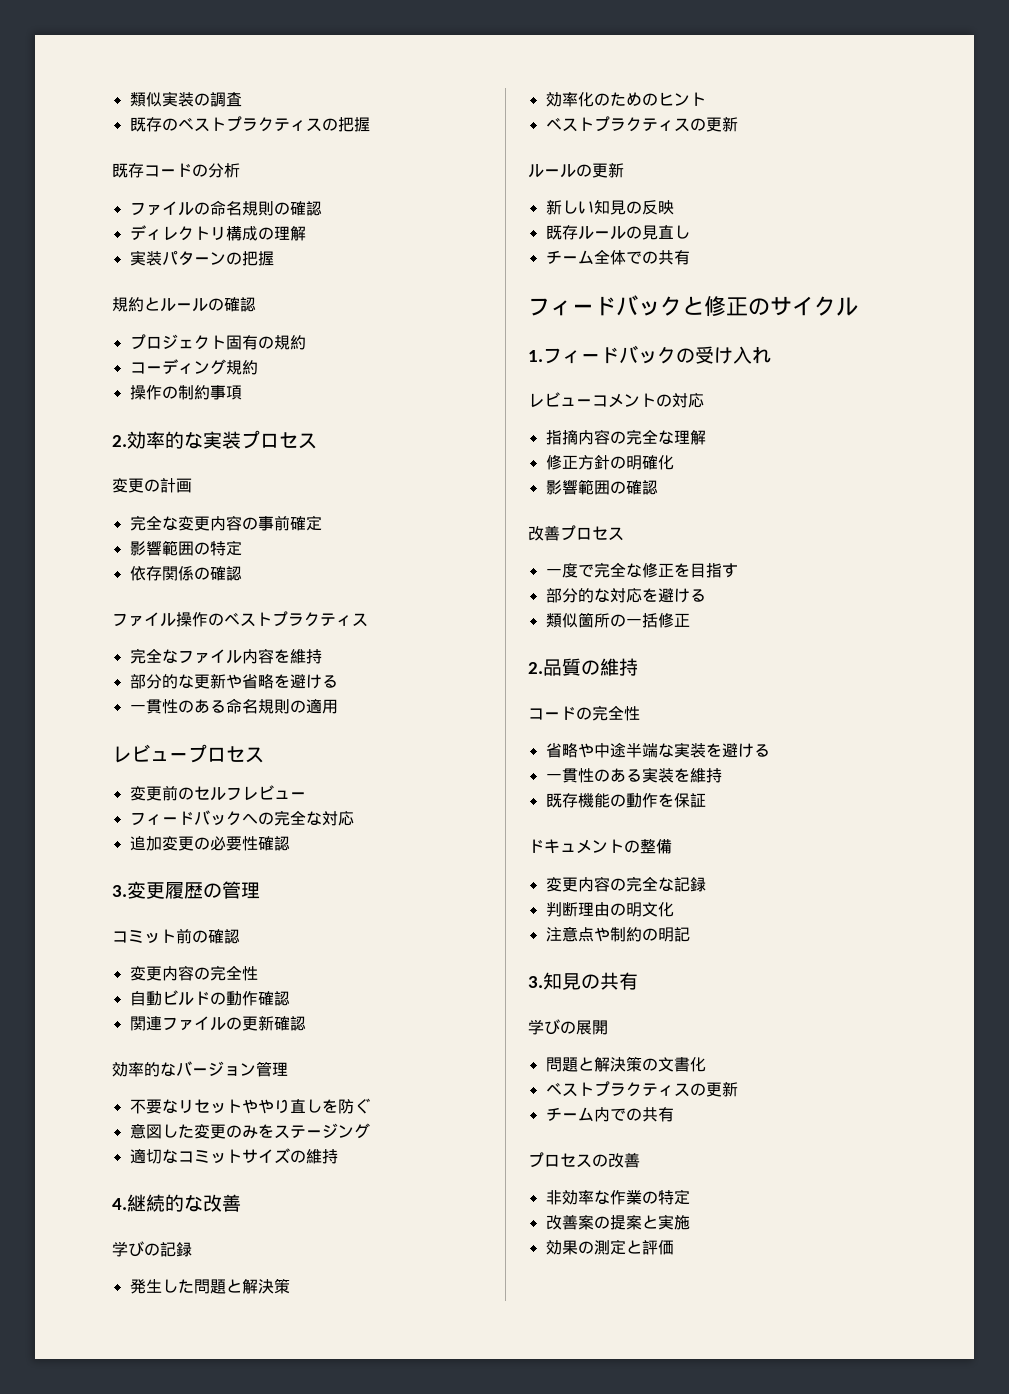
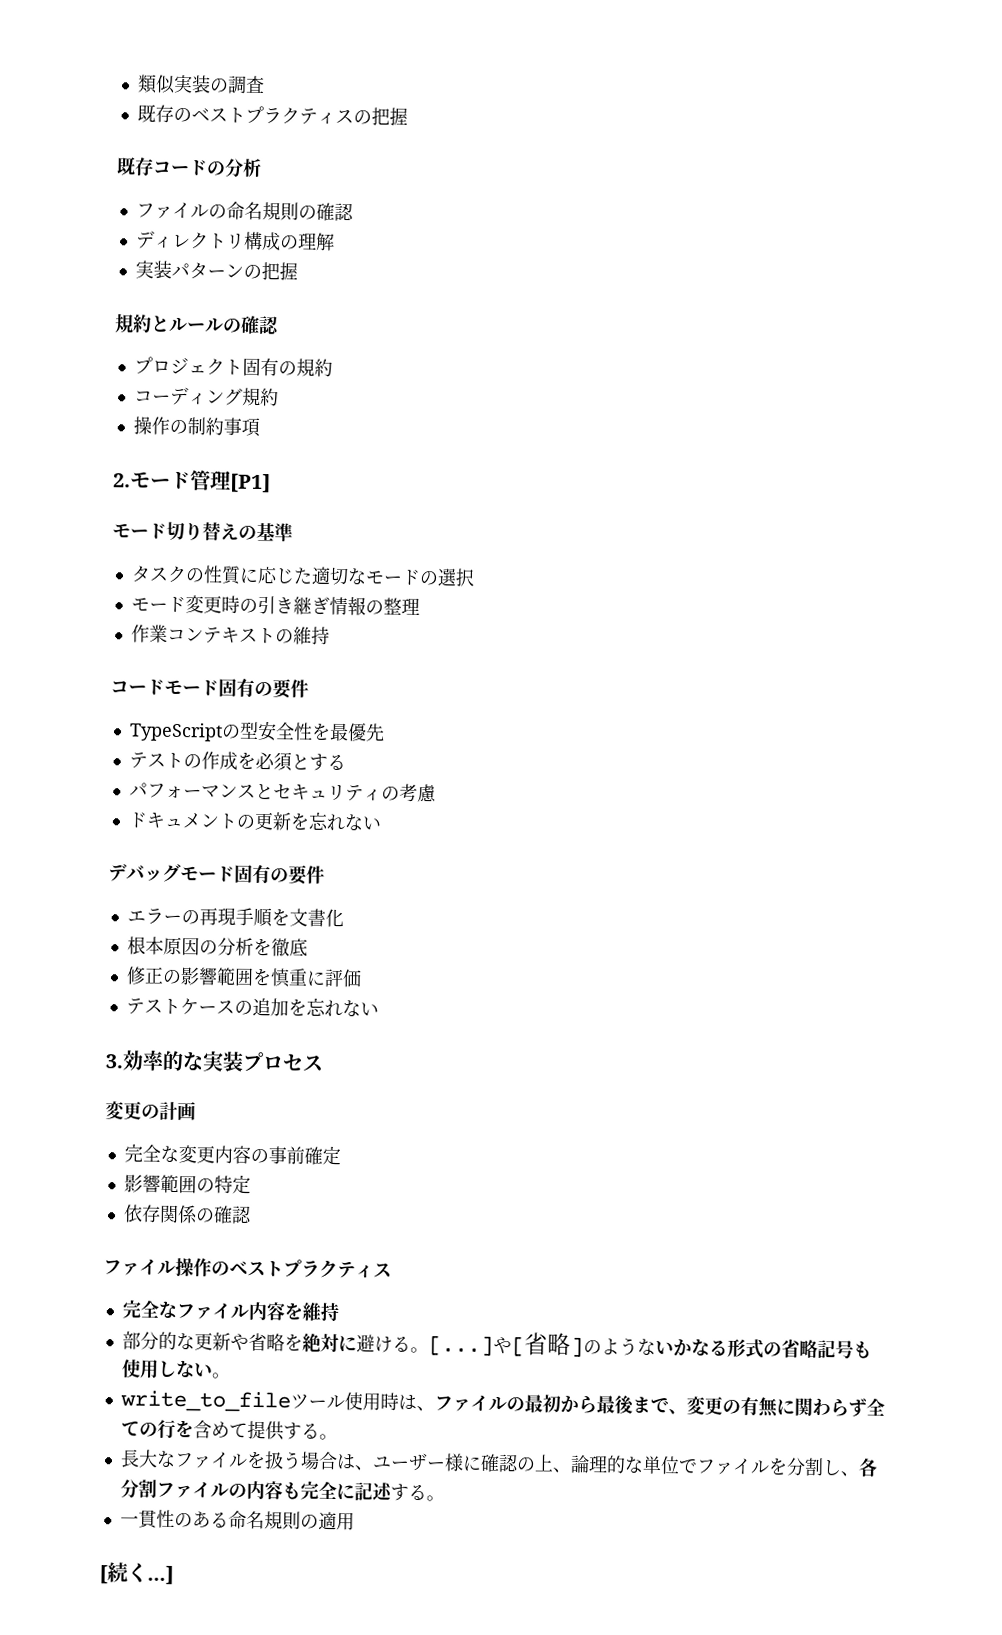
(127, 441) none -> [130,470,271,494] [112,521,293,542] [130,565,475,587] [130,595,420,616] [130,624,330,645] [110,678,309,699] [128,720,385,742] [128,751,346,772] [128,782,437,803] [127,811,382,832] [108,863,325,885] [126,907,344,928] [126,936,308,957] [125,966,362,988] [125,997,379,1018] [105,1054,124,1069] モード管理[P1] // モード切り替えの基準 // タスクの性質に応じた適切なモードの選択 // モード変更時の引き継ぎ情報の整理 // 作業コンテキストの維持 // コードモード固有の要件 // TypeScriptの型安全性を最優先 // テストの作成を必須とする // パフォーマンスとセキュリティの考慮 // ドキュメントの更新を忘れない // デバッグモード固有の要件 // エラーの再現手順を文書化 // 根本原因の分析を徹底 // 修正の影響範囲を慎重に評価 // テストケースの追加を忘れない // 3.
[289,674,338,689] 避ける -> [301,1332,872,1359] [121,1359,231,1379] [119,1390,885,1418] [120,1419,338,1441] [119,1449,878,1477] [119,1479,445,1502] 絶対に避ける。[...]や[省略]のようないかなる形式の省略記号も使用しない。 // write_to_fileツール使用時は、ファイルの最初から最後まで、変更の有無に関わらず全ての行を含めて提供する。 // 長大なファイルを扱う場合は、ユーザー様に確認の上、論理的な単位でファイルを分割し、各分割ファイルの内容も完全に記述する。
[112,744,264,763] [129,785,306,801] [129,810,354,826] [129,836,290,851] [112,881,260,899] [112,928,240,944] [129,965,258,981] [129,990,290,1006] [129,1015,306,1031] [112,1061,288,1077] [129,1098,370,1114] [129,1123,370,1139] [129,1148,338,1164] [112,1194,241,1212] [112,1241,192,1257] [129,1278,290,1294] [545,92,706,107] [545,116,738,132] [528,162,624,178] [545,199,674,215] [545,225,690,240] [545,249,690,265] [528,295,858,316] [528,345,771,364] [528,392,704,408] [545,429,706,445] [545,454,674,470] [545,479,658,495] [528,525,624,541] [545,562,738,578] [545,588,706,603] [545,612,690,628] [528,658,638,676] [528,705,640,721] [545,742,770,758] [545,767,722,783] [545,792,706,808] [528,839,672,854] [545,876,706,892] [545,902,674,917] [545,926,690,942] [528,972,638,990] [528,1019,608,1035] [545,1056,706,1072] [545,1081,738,1097] [545,1107,674,1122] [528,1152,640,1168] [545,1189,690,1205] [545,1214,690,1230] [545,1239,674,1255] レビュープロセス // 変更前のセルフレビュー // フィードバックへの完全な対応 // 追加変更の必要性確認 // 3.変更履歴の管理 // コミット前の確認 // 変更内容の完全性 // 自動ビルドの動作確認 // 関連ファイルの更新確認 // 効率的なバージョン管理 // 不要なリセットややり直しを防ぐ // 意図した変更のみをステージング // 適切なコミットサイズの維持 // 4.継続的な改善 // 学びの記録 // 発生した問題と解決策 // 効率化のためのヒント // ベストプラクティスの更新 // ルールの更新 // 新しい知見の反映 // 既存ルールの見直し // チーム全体での共有 // フィードバックと修正のサイクル // 1.フィードバックの受け入れ // レビューコメントの対応 // 指摘内容の完全な理解 // 修正方針の明確化 // 影響範囲の確認 // 改善プロセス // 一度で完全な修正を目指す // 部分的な対応を避ける // 類似箇所の一括修正 // 2.品質の維持 // コードの完全性 // 省略や中途半端な実装を避ける // 一貫性のある実装を維持 // 既存機能の動作を保証 // ドキュメントの整備 // 変更内容の完全な記録 // 判断理由の明文化 // 注意点や制約の明記 // 3.知見の共有 // 学びの展開 // 問題と解決策の文書化 // ベストプラクティスの更新 // チーム内での共有 // プロセスの改善 // 非効率な作業の特定 // 改善案の提案と実施 // 効果の測定と評価 -> [99,1562,174,1586] [続く...]

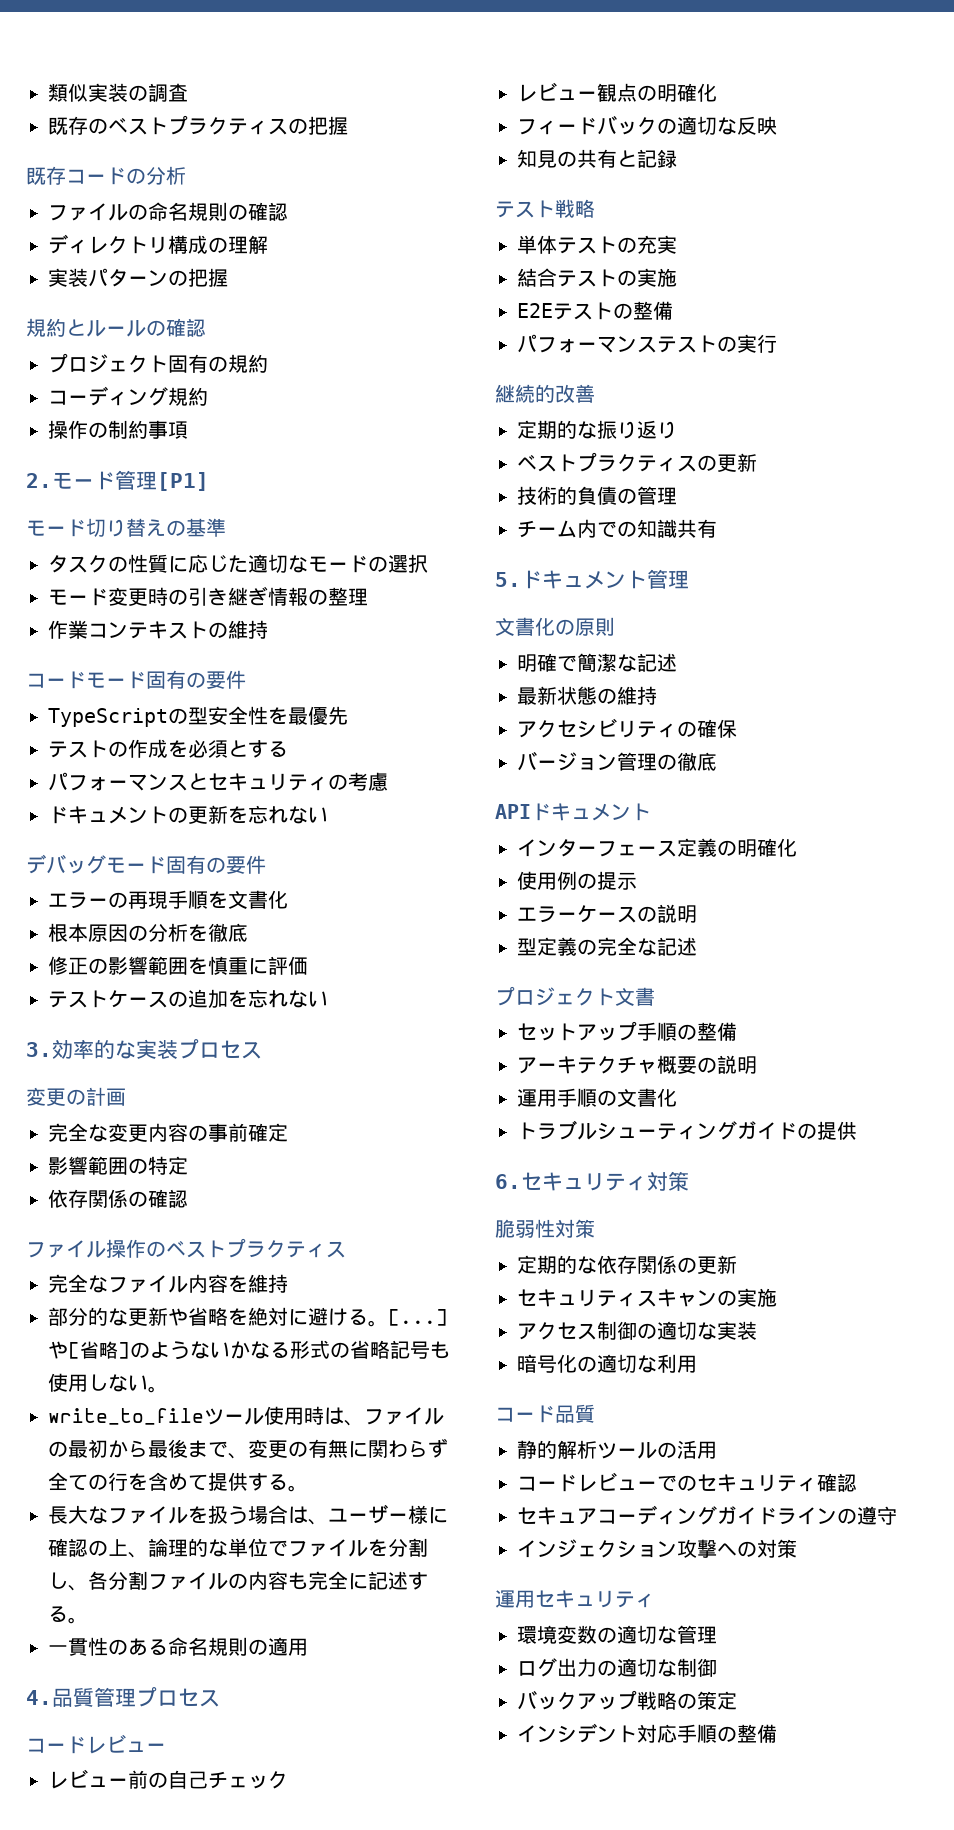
[99,1562,174,1586] [続く...] -> [26,1687,220,1707] [26,1734,166,1754] [48,1769,288,1789] [517,82,717,102] [517,115,777,135] [517,149,677,168] [495,199,595,218] [517,235,677,254] [517,268,677,287] [517,301,673,320] [517,334,777,353] [495,384,595,403] [517,420,677,439] [517,452,757,472] [517,486,677,505] [517,519,717,538] [495,569,689,589] [495,617,615,636] [517,653,677,672] [517,686,657,705] [517,718,737,738] [517,751,717,771] [495,803,651,821] [517,838,797,857] [517,871,637,890] [517,904,697,923] [517,937,697,956] [495,986,655,1006] [517,1021,737,1041] [517,1055,757,1074] [517,1088,677,1107] [517,1120,857,1140] [495,1171,689,1191] [495,1219,595,1238] [517,1255,737,1274] [517,1288,777,1307] [517,1321,757,1340] [517,1354,697,1373] [495,1404,595,1423] [517,1440,717,1459] [517,1472,857,1492] [517,1505,897,1525] [517,1539,797,1558] [495,1590,655,1608] [517,1625,717,1644] [517,1658,717,1677] [517,1690,737,1710] [517,1723,777,1743] 4.品質管理プロセス // コードレビュー // レビュー前の自己チェック // レビュー観点の明確化 // フィードバックの適切な反映 // 知見の共有と記録 // テスト戦略 // 単体テストの充実 // 結合テストの実施 // E2Eテストの整備 // パフォーマンステストの実行 // 継続的改善 // 定期的な振り返り // ベストプラクティスの更新 // 技術的負債の管理 // チーム内での知識共有 // 5.ドキュメント管理 // 文書化の原則 // 明確で簡潔な記述 // 最新状態の維持 // アクセシビリティの確保 // バージョン管理の徹底 // APIドキュメント // インターフェース定義の明確化 // 使用例の提示 // エラーケースの説明 // 型定義の完全な記述 // プロジェクト文書 // セットアップ手順の整備 // アーキテクチャ概要の説明 // 運用手順の文書化 // トラブルシューティングガイドの提供 // 6.セキュリティ対策 // 脆弱性対策 // 定期的な依存関係の更新 // セキュリティスキャンの実施 // アクセス制御の適切な実装 // 暗号化の適切な利用 // コード品質 // 静的解析ツールの活用 // コードレビューでのセキュリティ確認 // セキュアコーディングガイドラインの遵守 // インジェクション攻撃への対策 // 運用セキュリティ // 環境変数の適切な管理 // ログ出力の適切な制御 // バックアップ戦略の策定 // インシデント対応手順の整備

